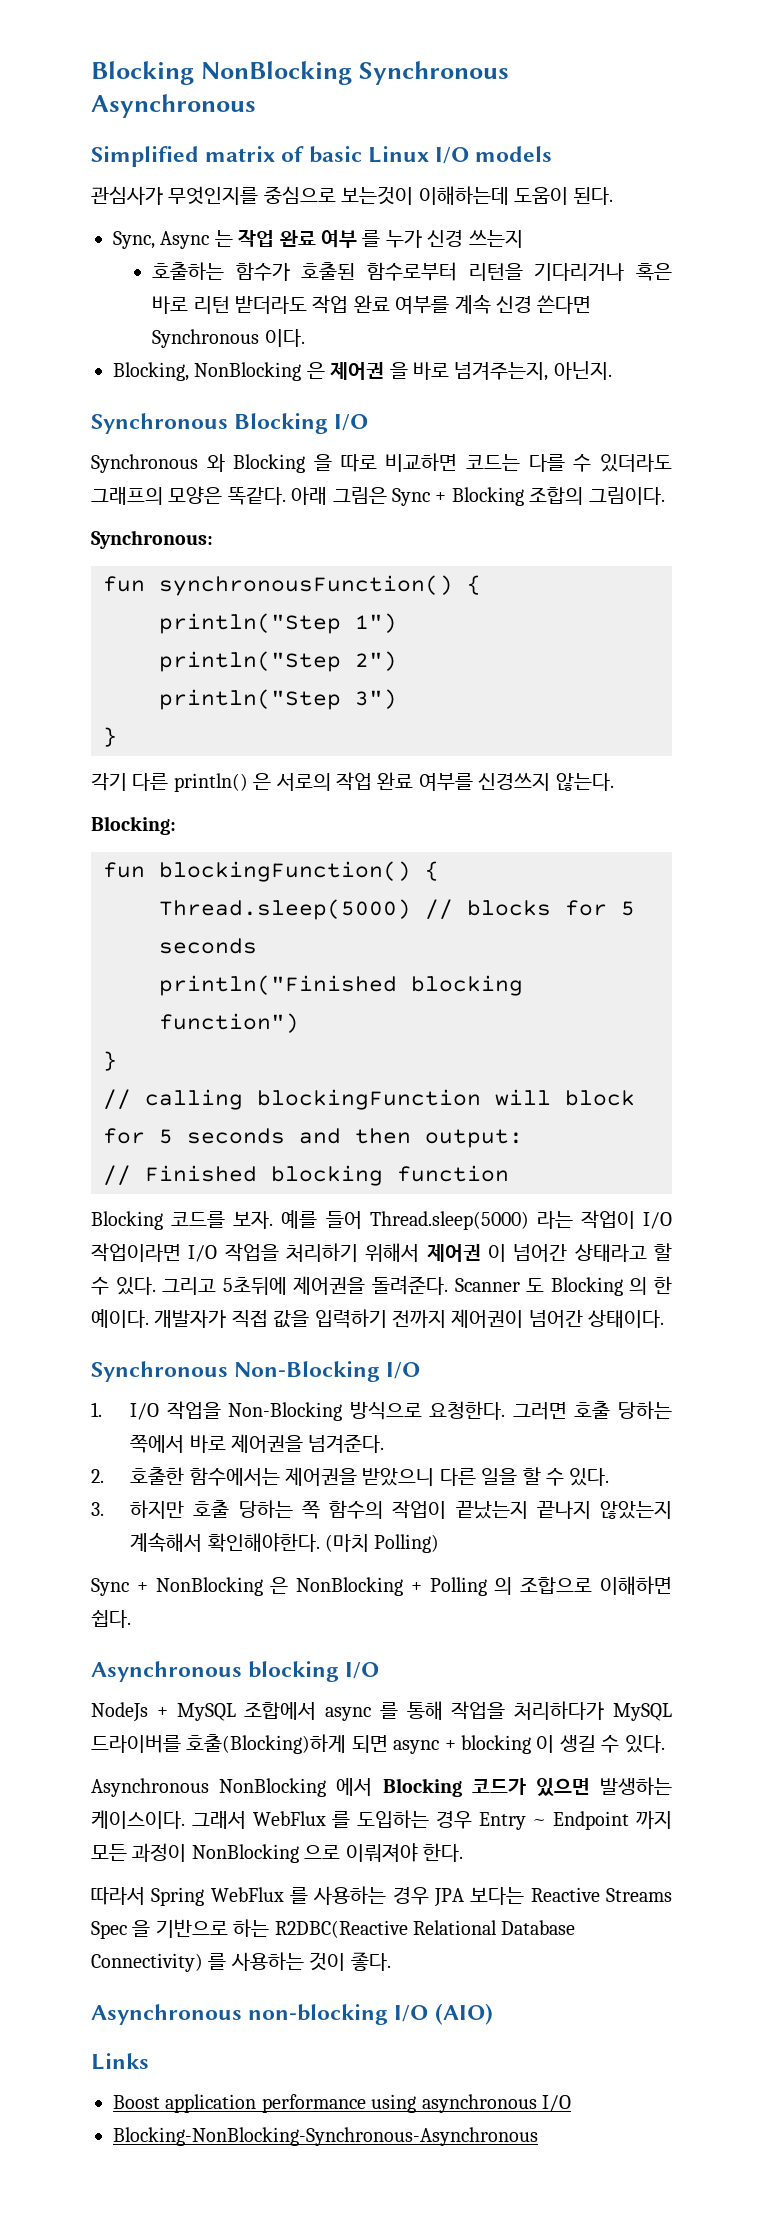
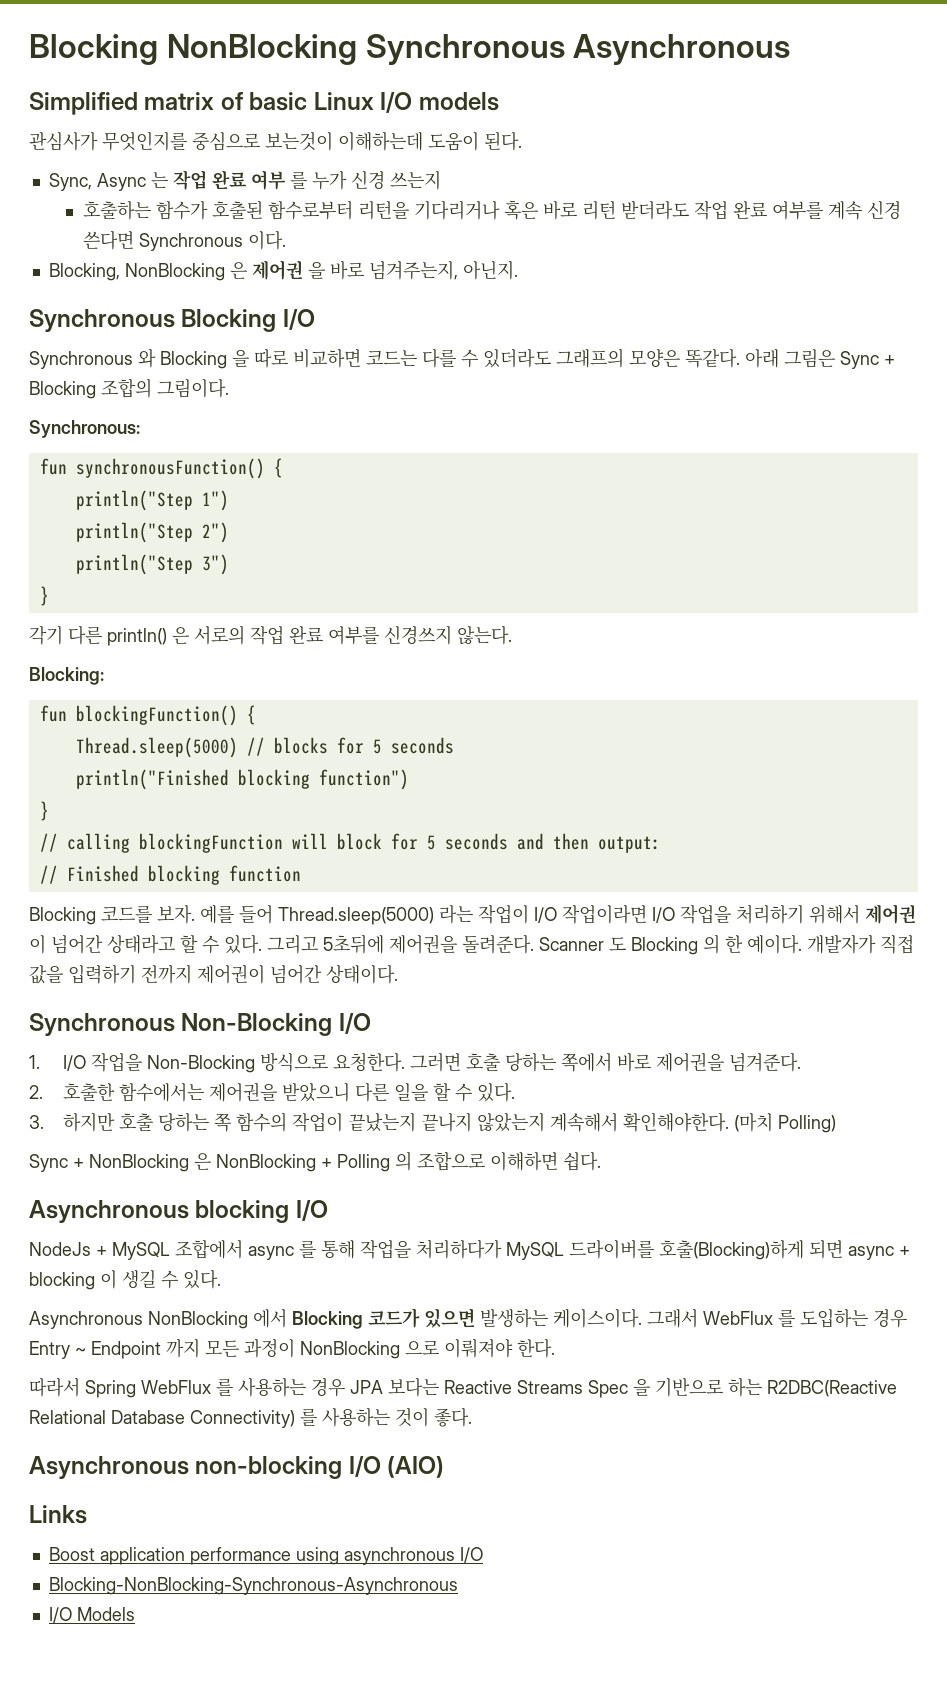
(538, 2136) none -> [48,1607,135,1623] // I/O Models

